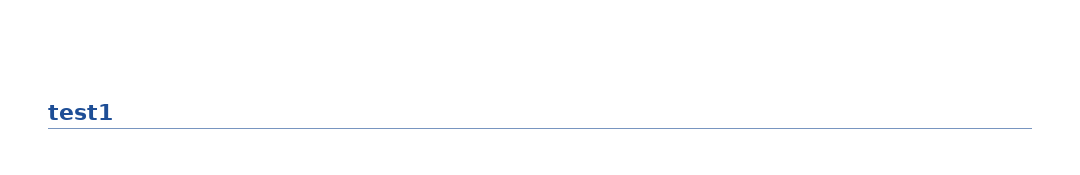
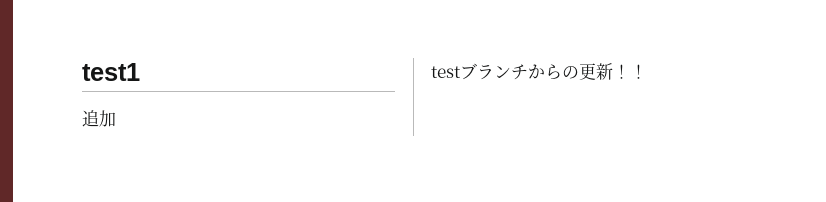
(113, 112) none -> [82,110,116,127] [431,63,647,80] // 追加 // testブランチからの更新！！

